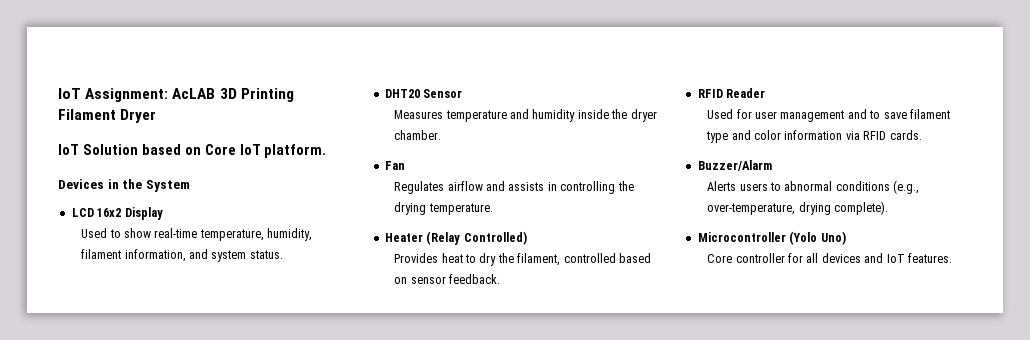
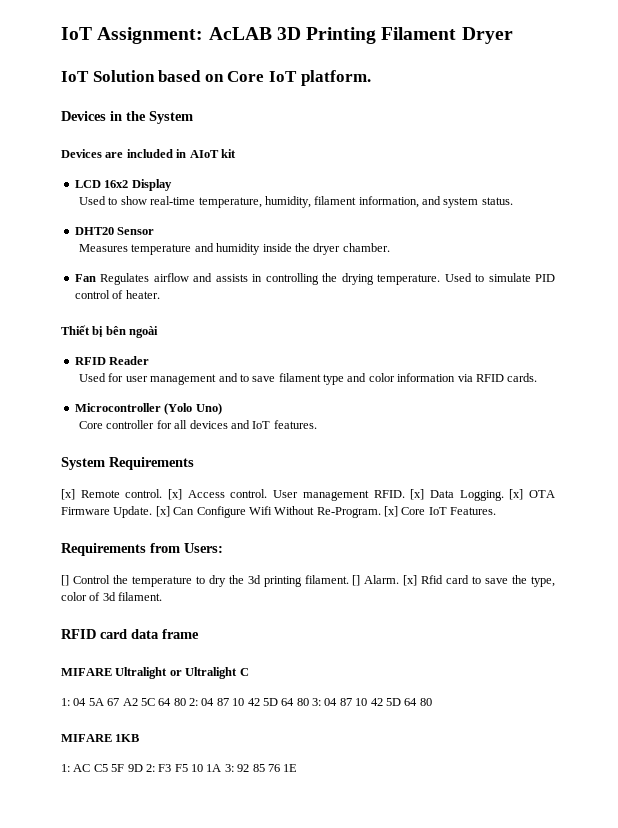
(190, 186) none -> [61,149,236,158] // Devices are included in AIoT kit
(405, 165) // -> (96, 278) none
[384,231,527,245] [394,253,651,266] [394,274,501,284] // Heater (Relay Controlled) // Provides heat to dry the filament, controlled based on sensor feedback. -> [444,273,555,282] [74,290,160,299] [61,325,159,338] Used to simulate PID control of heater. // Thiết bị bên ngoài
[697,160,772,171] [707,180,920,194] [707,201,889,215] // Buzzer/Alarm // Alerts users to abnormal conditions (e.g., over-temperature, drying complete). -> (538, 377) none
(952, 258) none -> [61,457,194,470] [61,489,555,501] [61,506,497,518] [61,543,223,556] [61,575,556,587] [61,592,163,601] [61,629,199,639] [61,667,249,679] [61,698,432,706] [61,734,140,742] [61,764,298,772] // System Requirements // [x] Remote control. [x] Access control. User management RFID. [x] Data Logging. [x] OTA Firmware Update. [x] Can Configure Wifi Without Re-Program. [x] Core IoT Features. // Requirements from Users: // [] Control the temperature to dry the 3d printing filament. [] Alarm. [x] Rfid card to save the type, color of 3d filament. // RFID card data frame // MIFARE Ultralight or Ultralight C // 1: 04 5A 67 A2 5C 64 80 2: 04 87 10 42 5D 64 80 3: 04 87 10 42 5D 64 80 // MIFARE 1KB // 1: AC C5 5F 9D 2: F3 F5 10 1A 3: 92 85 76 1E

